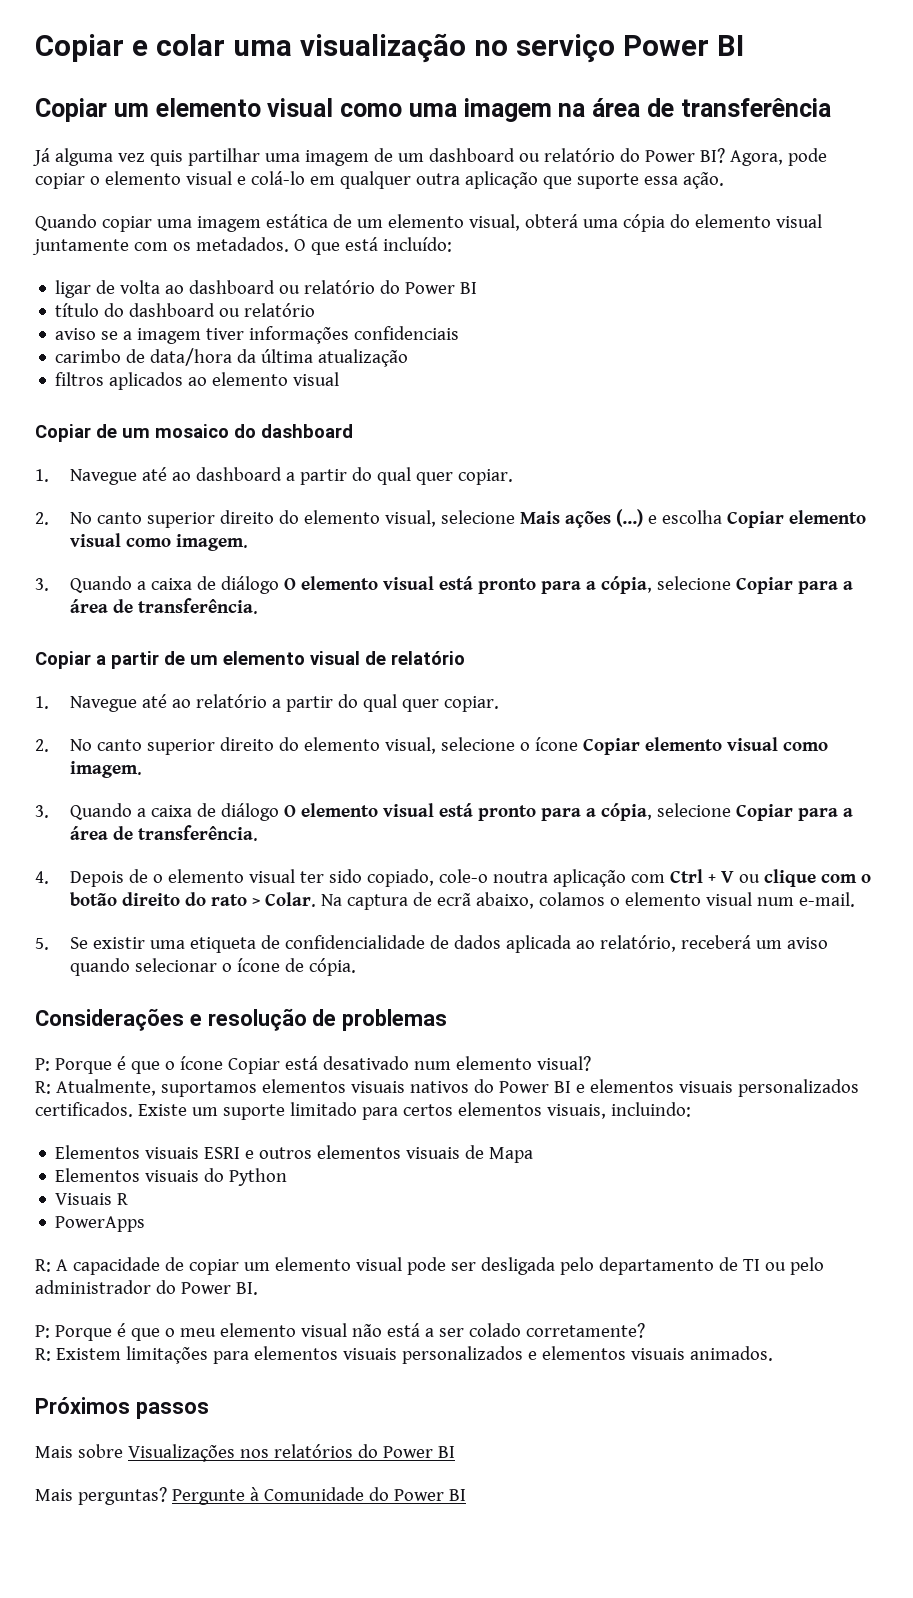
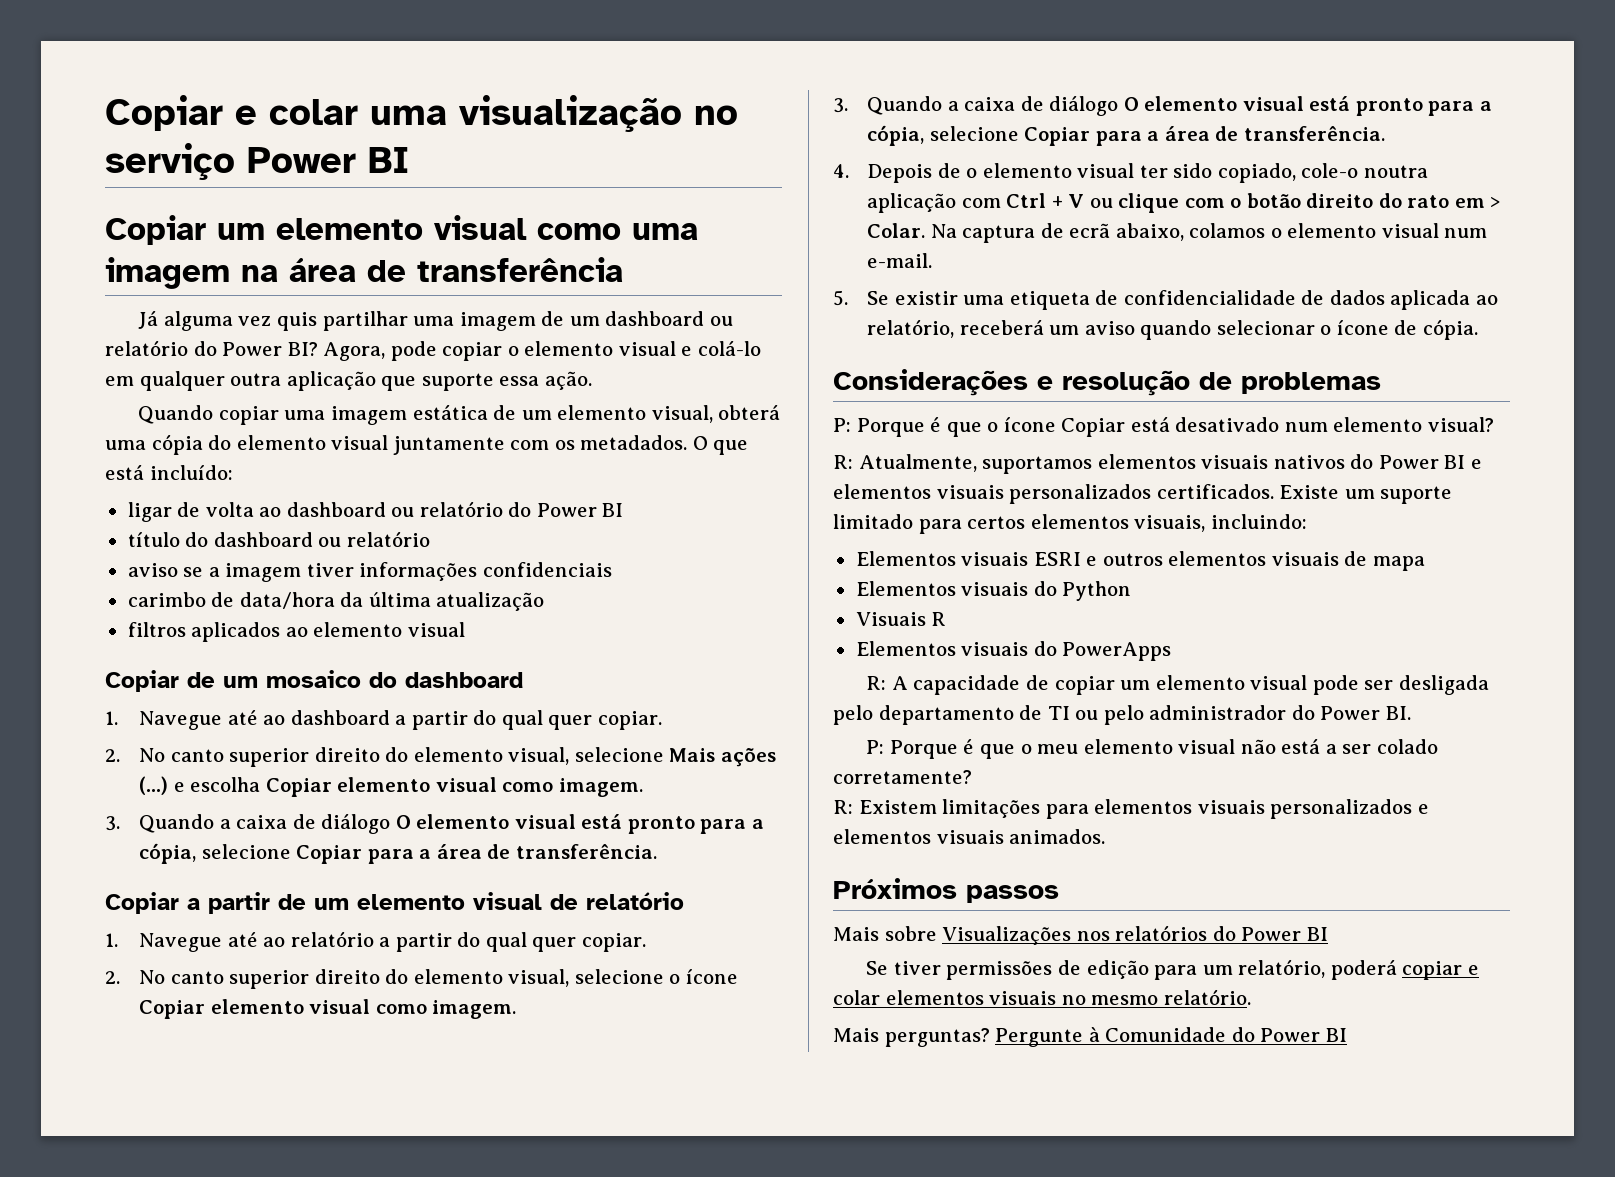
(248, 900) none -> [1454,198,1485,208] em
[489,1147,534,1163] Mapa -> [1372,556,1425,571] mapa
(129, 1199) none -> [855,641,1057,656] Elementos visuais do
(455, 1452) none -> [866,959,1479,980] [833,989,1251,1005] // Se tiver permissões de edição para um relatório, poderá copiar e colar elementos visuais no mesmo relatório.

